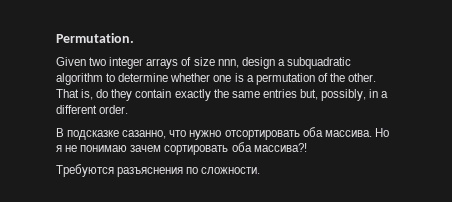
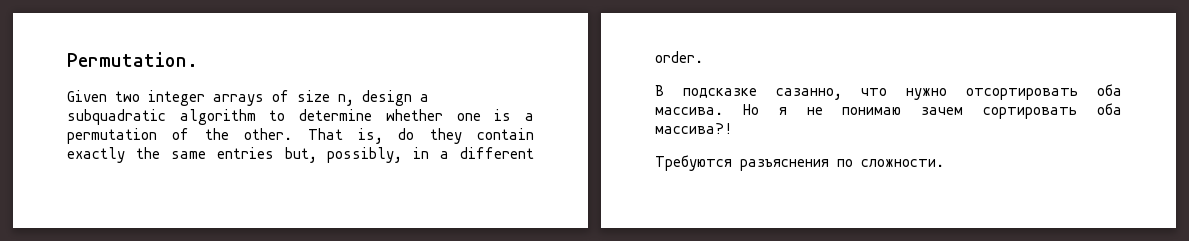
[217,59,239,68] nnn, -> [338,94,354,106] n,

